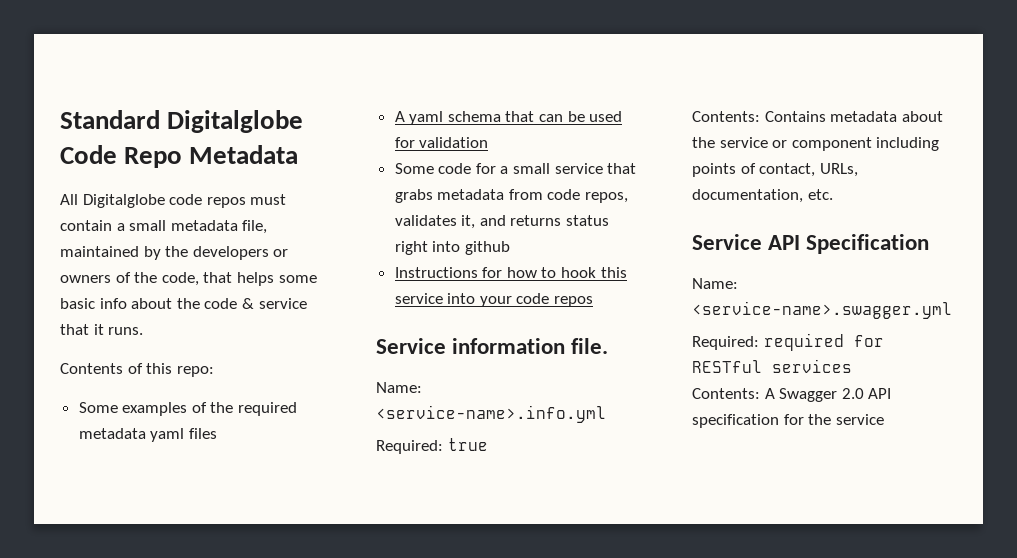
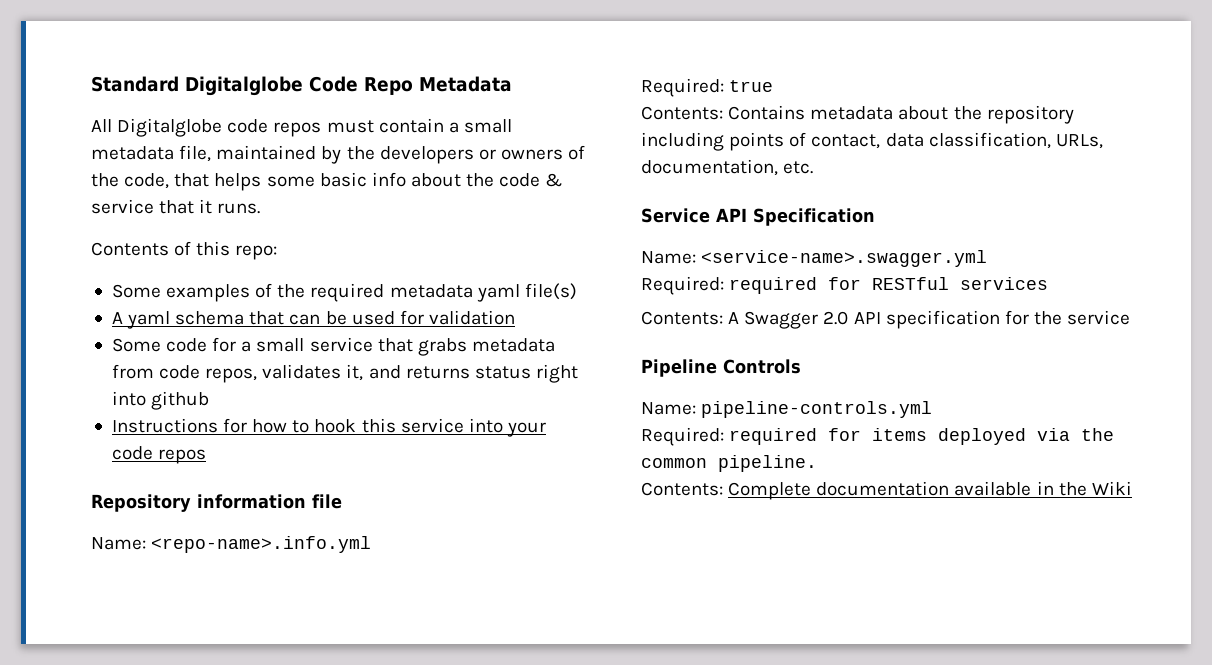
[188,428,217,439] files -> [524,283,577,300] file(s)
[376,338,609,354] [376,382,422,393] [376,405,606,423] Service information file. // Name: <service-name>.info.yml -> [91,494,342,512] [91,536,372,553] Repository information file // Name: <repo-name>.info.yml
[719,137,872,151] service or component -> [986,105,1074,124] repository
(816, 170) none -> [885,132,1051,149] data classification,
(884, 419) none -> [641,359,801,377] [641,401,933,418] [641,427,1115,446] [641,455,817,472] [641,481,1132,500] // Pipeline Controls // Name: pipeline-controls.yml // Required: required for items deployed via the common pipeline. // Contents: Complete documentation available in the Wiki

